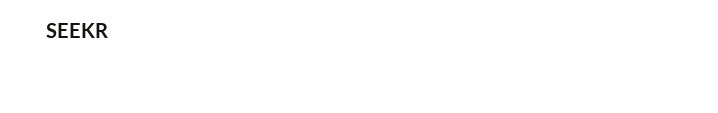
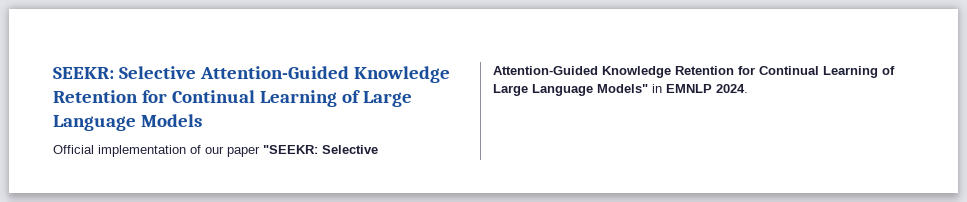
[46,23,108,38] SEEKR -> [53,66,450,83] [53,90,412,107] [53,114,202,131] [53,145,378,157] [493,66,895,78] [493,84,748,96] SEEKR: Selective Attention-Guided Knowledge Retention for Continual Learning of Large Language Models // Official implementation of our paper "SEEKR: Selective Attention-Guided Knowledge Retention for Continual Learning of Large Language Models" in EMNLP 2024.

